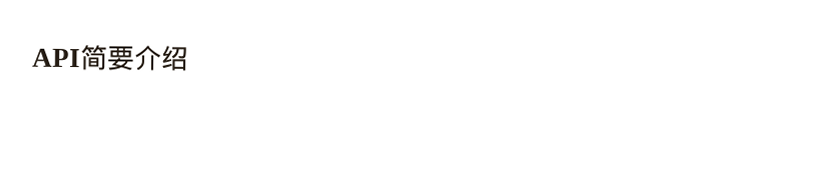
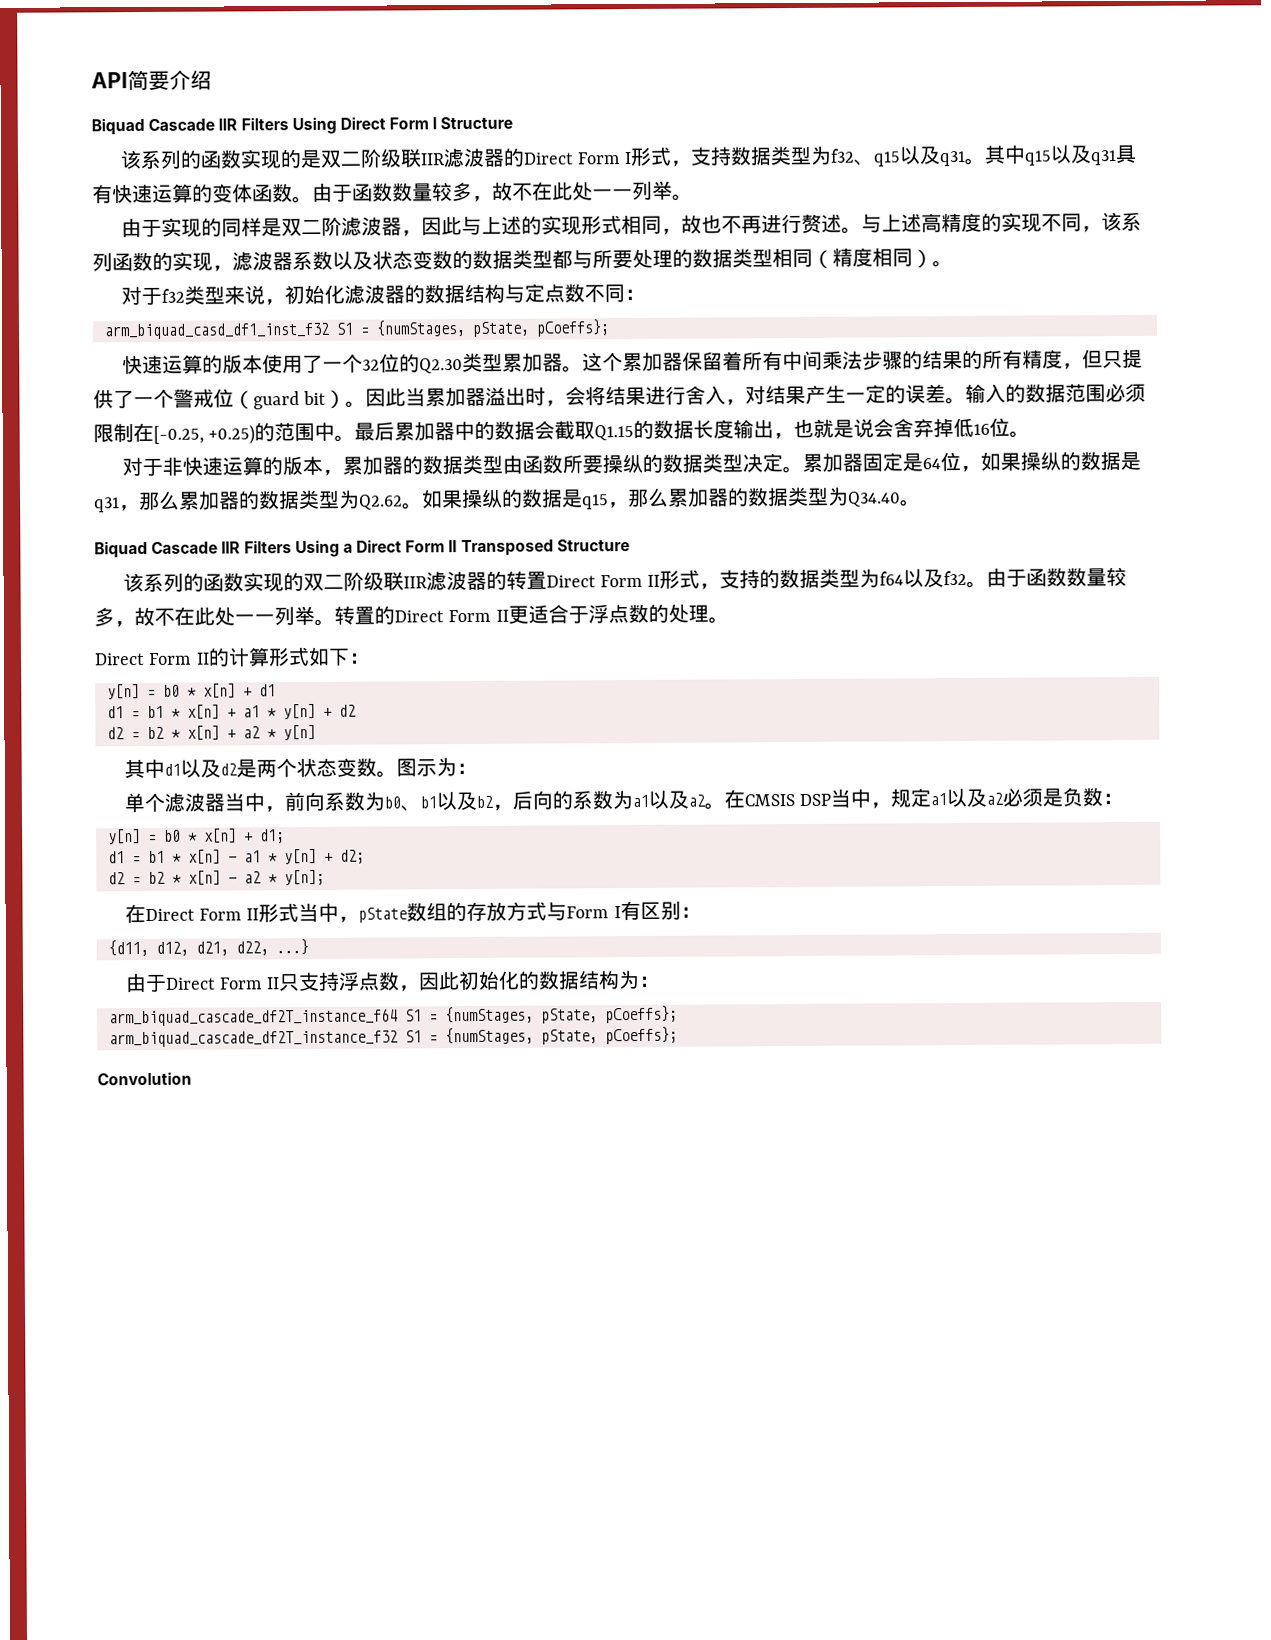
(189, 58) none -> [91,116,514,136] [119,144,1137,170] [92,180,693,204] [120,211,1142,238] [92,247,953,272] [120,283,645,306] [104,319,610,340] [121,348,1143,375] [93,383,1147,410] [93,417,1031,445] [121,451,1141,477] [94,486,921,513] [94,539,630,559] [122,566,1128,593] [94,603,729,628] [94,646,370,667] [107,683,276,700] [107,703,356,720] [107,724,316,741] [123,757,477,779] [123,787,1123,813] [108,828,285,845] [108,848,365,865] [108,869,325,886] [124,900,701,924] [108,938,309,957] [124,969,661,993] [109,1005,678,1027] [109,1026,678,1048] [97,1071,192,1086] // Biquad Cascade IIR Filters Using Direct Form I Structure // 该系列的函数实现的是双二阶级联IIR滤波器的Direct Form I形式，支持数据类型为f32、q15以及q31。其中q15以及q31具有快速运算的变体函数。由于函数数量较多，故不在此处一一列举。 // 由于实现的同样是双二阶滤波器，因此与上述的实现形式相同，故也不再进行赘述。与上述高精度的实现不同，该系列函数的实现，滤波器系数以及状态变数的数据类型都与所要处理的数据类型相同（精度相同）。 // 对于f32类型来说，初始化滤波器的数据结构与定点数不同： // arm_biquad_casd_df1_inst_f32 S1 = {numStages, pState, pCoeffs}; // 快速运算的版本使用了一个32位的Q2.30类型累加器。这个累加器保留着所有中间乘法步骤的结果的所有精度，但只提供了一个警戒位（guard bit）。因此当累加器溢出时，会将结果进行舍入，对结果产生一定的误差。输入的数据范围必须限制在[-0.25, +0.25)的范围中。最后累加器中的数据会截取Q1.15的数据长度输出，也就是说会舍弃掉低16位。 // 对于非快速运算的版本，累加器的数据类型由函数所要操纵的数据类型决定。累加器固定是64位，如果操纵的数据是q31，那么累加器的数据类型为Q2.62。如果操纵的数据是q15，那么累加器的数据类型为Q34.40。 // Biquad Cascade IIR Filters Using a Direct Form II Transposed Structure // 该系列的函数实现的双二阶级联IIR滤波器的转置Direct Form II形式，支持的数据类型为f64以及f32。由于函数数量较多，故不在此处一一列举。转置的Direct Form II更适合于浮点数的处理。 // Direct Form II的计算形式如下： // y[n] = b0 * x[n] + d1 // d1 = b1 * x[n] + a1 * y[n] + d2 // d2 = b2 * x[n] + a2 * y[n] // 其中d1以及d2是两个状态变数。图示为： // 单个滤波器当中，前向系数为b0、b1以及b2，后向的系数为a1以及a2。在CMSIS DSP当中，规定a1以及a2必须是负数： // y[n] = b0 * x[n] + d1; // d1 = b1 * x[n] - a1 * y[n] + d2; // d2 = b2 * x[n] - a2 * y[n]; // 在Direct Form II形式当中，pState数组的存放方式与Form I有区别： // {d11, d12, d21, d22, ...} // 由于Direct Form II只支持浮点数，因此初始化的数据结构为： // arm_biquad_cascade_df2T_instance_f64 S1 = {numStages, pState, pCoeffs}; // arm_biquad_cascade_df2T_instance_f32 S1 = {numStages, pState, pCoeffs}; // Convolution

